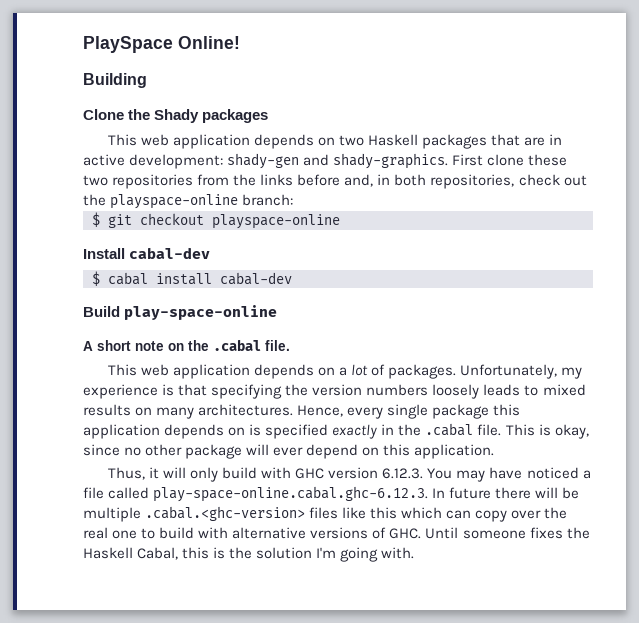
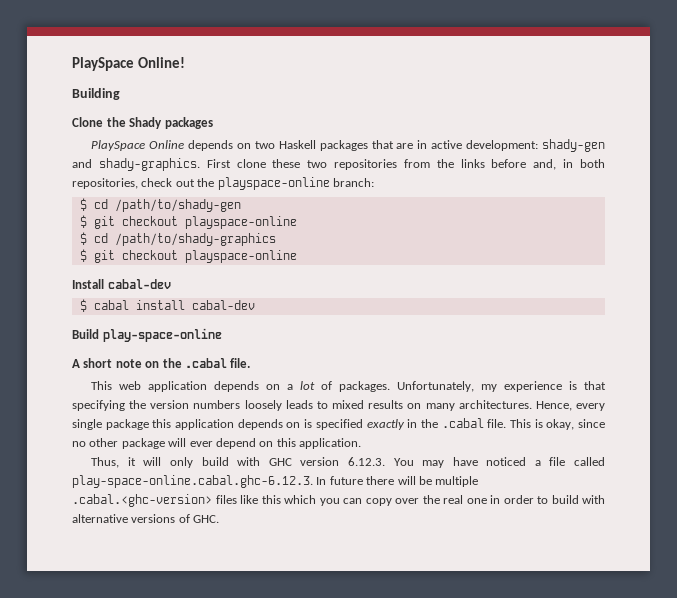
[107,134,250,149] This web application -> [91,140,185,151] PlaySpace Online
(294, 200) none -> [79,198,241,212] [79,215,297,229] [79,232,276,246] // $ cd /path/to/shady-gen // $ git checkout playspace-online // $ cd /path/to/shady-graphics
(443, 513) none -> [319,498,340,506] you
(138, 534) none -> [490,495,534,504] in order
[425,527,590,539] [83,547,415,562] Until someone fixes the Haskell Cabal, this is the solution I'm going with. -> (220, 519) none

